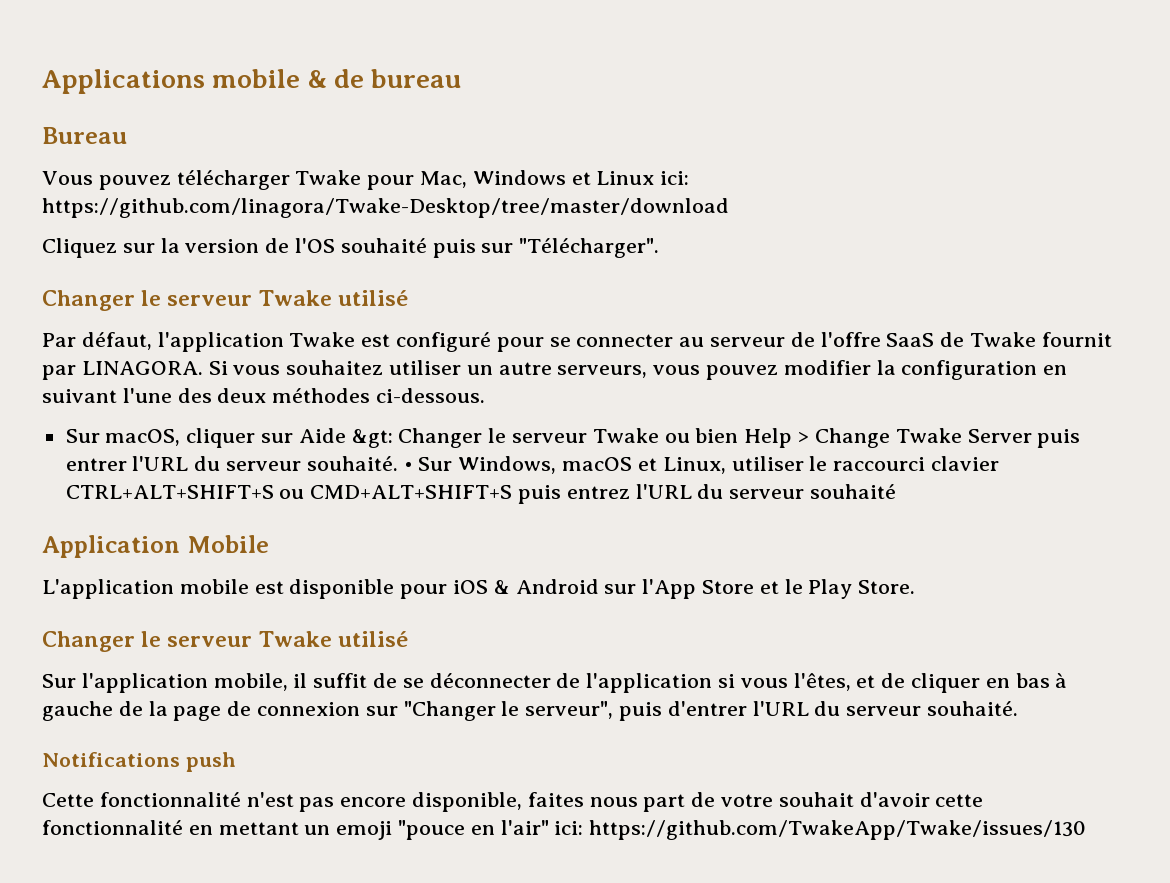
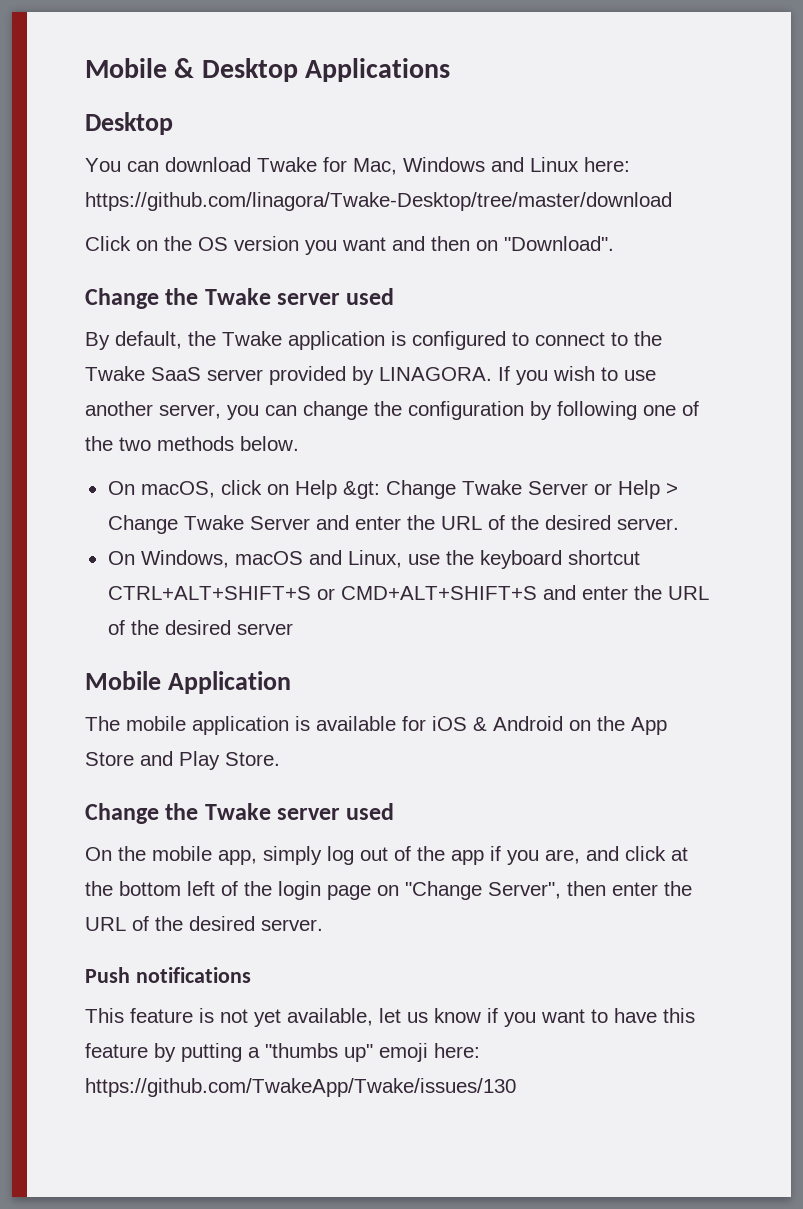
[42,69,462,94] [42,127,127,144] [42,170,690,190] [42,198,729,218] [42,238,660,258] [42,290,408,311] [42,332,1112,352] [42,360,1068,380] [42,388,486,403] [65,428,739,448] Applications mobile & de bureau // Bureau // Vous pouvez télécharger Twake pour Mac, Windows et Linux ici: https://github.com/linagora/Twake-Desktop/tree/master/download // Cliquez sur la version de l'OS souhaité puis sur "Télécharger". // Changer le serveur Twake utilisé // Par défaut, l'application Twake est configuré pour se connecter au serveur de l'offre SaaS de Twake fournit par LINAGORA. Si vous souhaitez utiliser un autre serveurs, vous pouvez modifier la configuration en suivant l'une des deux méthodes ci-dessous. // Sur macOS, cliquer sur Aide &gt: Changer le serveur Twake ou bien -> [85,58,451,82] [85,112,173,135] [85,157,630,175] [85,192,672,211] [85,236,614,255] [85,288,395,309] [85,331,662,350] [85,366,656,385] [85,401,699,420] [85,436,299,451] [107,480,612,499] Mobile & Desktop Applications // Desktop // You can download Twake for Mac, Windows and Linux here: https://github.com/linagora/Twake-Desktop/tree/master/download // Click on the OS version you want and then on "Download". // Change the Twake server used // By default, the Twake application is configured to connect to the Twake SaaS server provided by LINAGORA. If you wish to use another server, you can change the configuration by following one of the two methods below. // On macOS, click on Help &gt: Change Twake Server or
[1037,429,1081,448] [65,456,999,474] [65,484,897,504] [42,535,269,558] [42,579,916,599] [42,631,408,652] [42,673,1068,693] [42,701,1019,721] [42,752,236,772] [42,792,984,812] [42,820,584,840] puis entrer l'URL du serveur souhaité. • Sur Windows, macOS et Linux, utiliser le raccourci clavier CTRL+ALT+SHIFT+S ou CMD+ALT+SHIFT+S puis entrez l'URL du serveur souhaité // Application Mobile // L'application mobile est disponible pour iOS & Android sur l'App Store et le Play Store. // Changer le serveur Twake utilisé // Sur l'application mobile, il suffit de se déconnecter de l'application si vous l'êtes, et de cliquer en bas à gauche de la page de connexion sur "Changer le serveur", puis d'entrer l'URL du serveur souhaité. // Notifications push // Cette fonctionnalité n'est pas encore disponible, faites nous part de votre souhait d'avoir cette fonctionnalité en mettant un emoji "pouce en l'air" ici: -> [315,515,679,530] [107,550,640,569] [107,585,709,600] [107,620,293,635] [85,671,291,694] [85,716,667,735] [85,751,280,770] [85,803,395,824] [85,846,688,865] [85,881,692,900] [85,916,323,931] [85,967,251,983] [85,1008,695,1027] [85,1043,480,1062] and enter the URL of the desired server. // On Windows, macOS and Linux, use the keyboard shortcut CTRL+ALT+SHIFT+S or CMD+ALT+SHIFT+S and enter the URL of the desired server // Mobile Application // The mobile application is available for iOS & Android on the App Store and Play Store. // Change the Twake server used // On the mobile app, simply log out of the app if you are, and click at the bottom left of the login page on "Change Server", then enter the URL of the desired server. // Push notifications // This feature is not yet available, let us know if you want to have this feature by putting a "thumbs up" emoji here:

